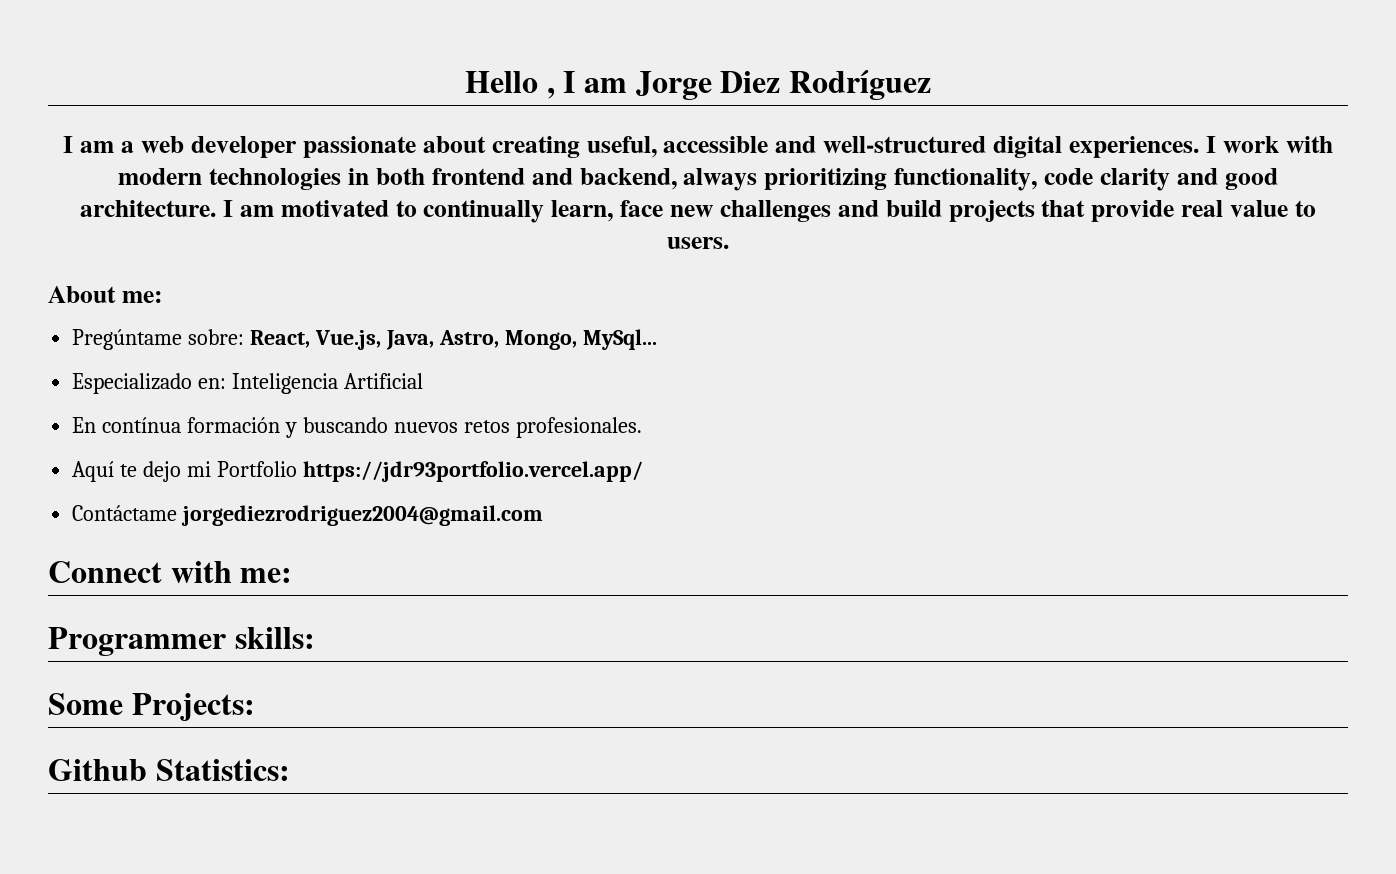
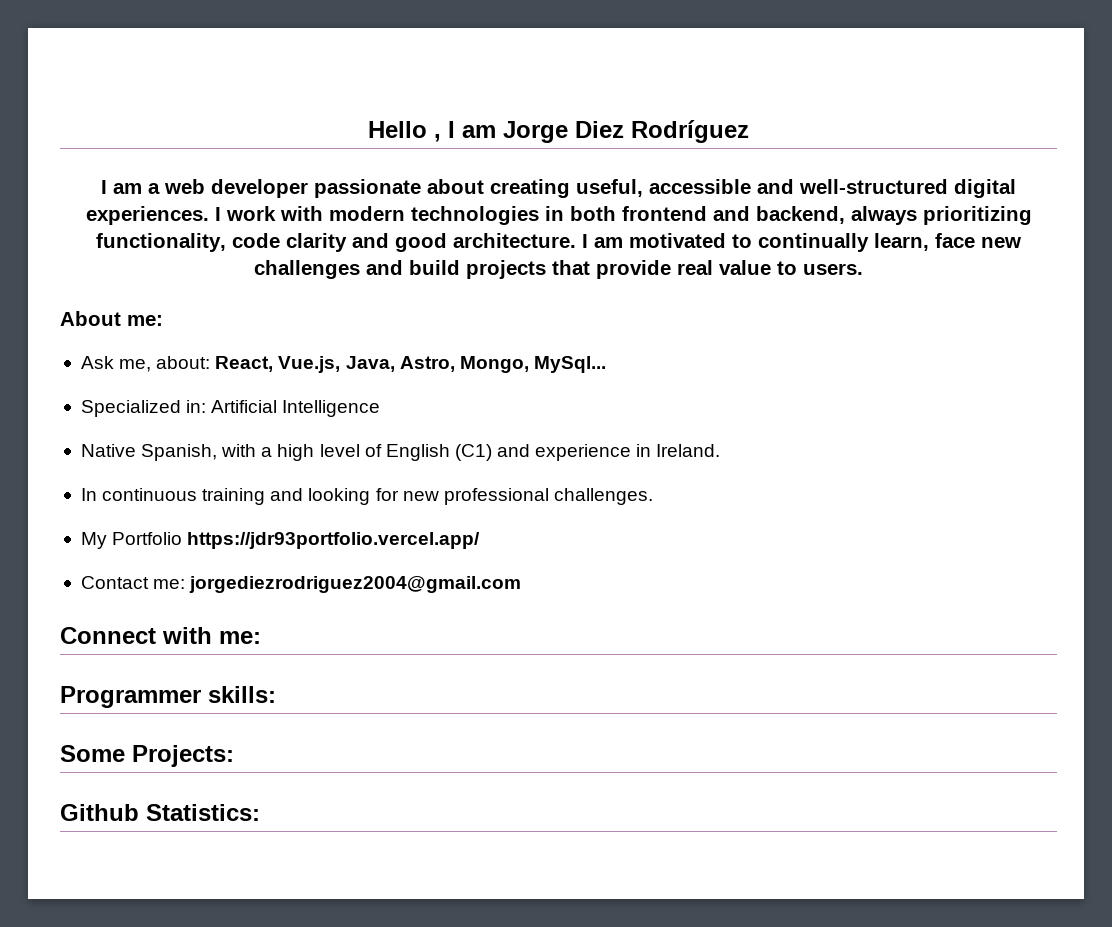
[72,329,245,350] Pregúntame sobre: -> [80,356,211,372] Ask me, about:
[72,373,424,394] [72,417,642,438] [72,461,212,482] Especializado en: Inteligencia Artificial // En contínua formación y buscando nuevos retos profesionales. // Aquí te dejo mi -> [80,400,381,417] [80,444,721,461] [80,488,653,505] [80,532,107,549] Specialized in: Artificial Intelligence // Native Spanish, with a high level of English (C1) and experience in Ireland. // In continuous training and looking for new professional challenges. // My
[72,505,178,521] Contáctame -> [80,576,186,589] Contact me:

